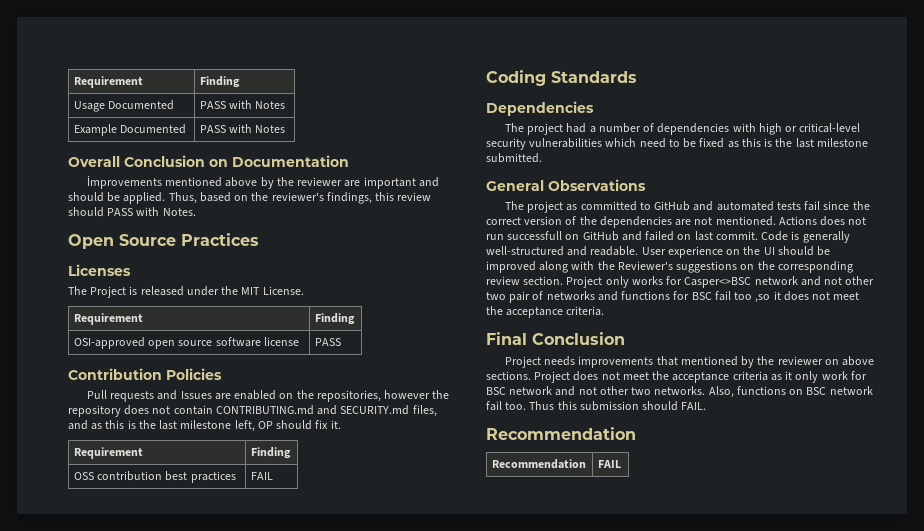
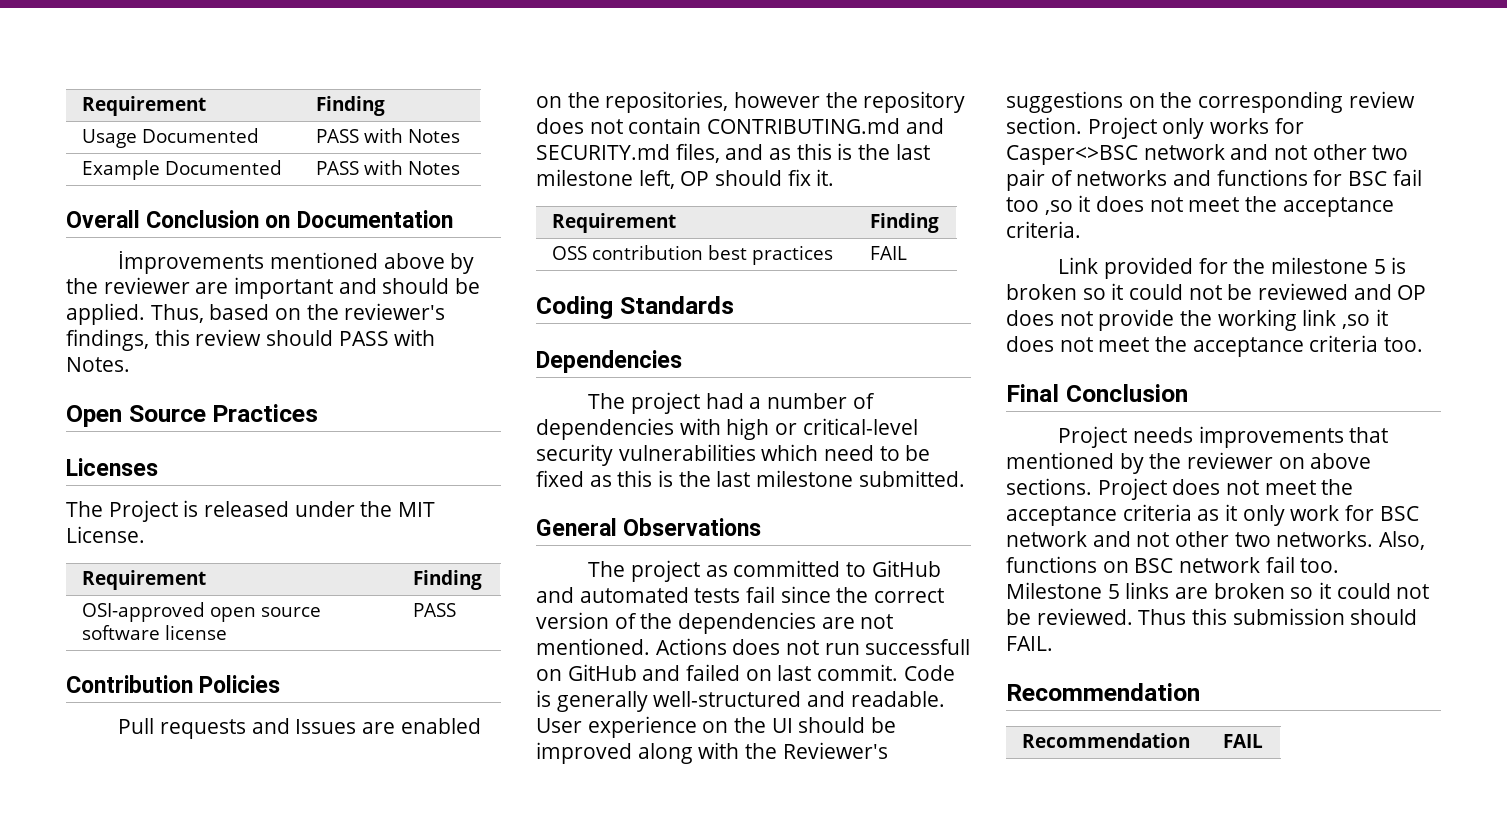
(605, 311) none -> [1058,257,1407,279] [1006,283,1427,300] [1006,309,1388,331] [1006,335,1424,357] // Link provided for the milestone 5 is broken so it could not be reviewed and OP does not provide the working link ,so it does not meet the acceptance criteria too.
(527, 406) none -> [1006,582,1430,599] [1006,608,1133,625] Milestone 5 links are broken so it could not be reviewed.

